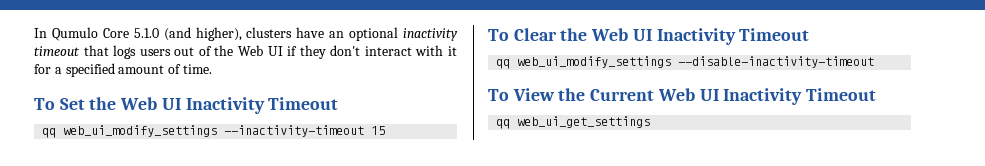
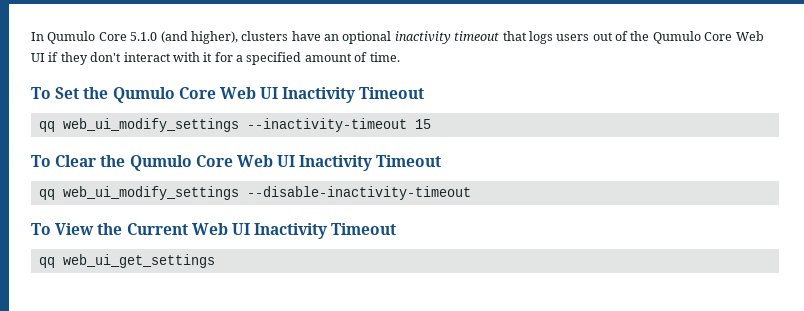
(234, 50) none -> [652,31,733,44] Qumulo Core
(117, 103) none -> [112,87,216,103] Qumulo Core
(588, 34) none -> [129,155,233,171] Qumulo Core

